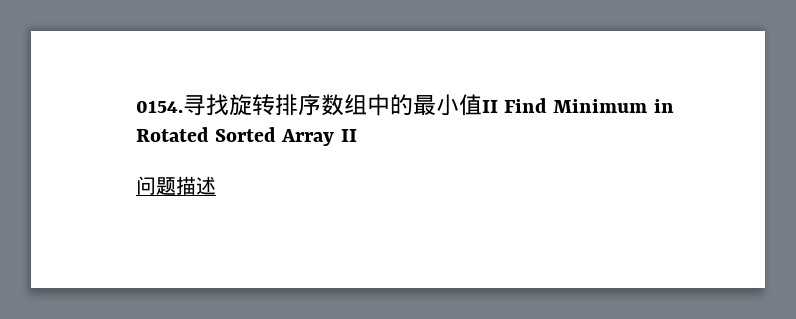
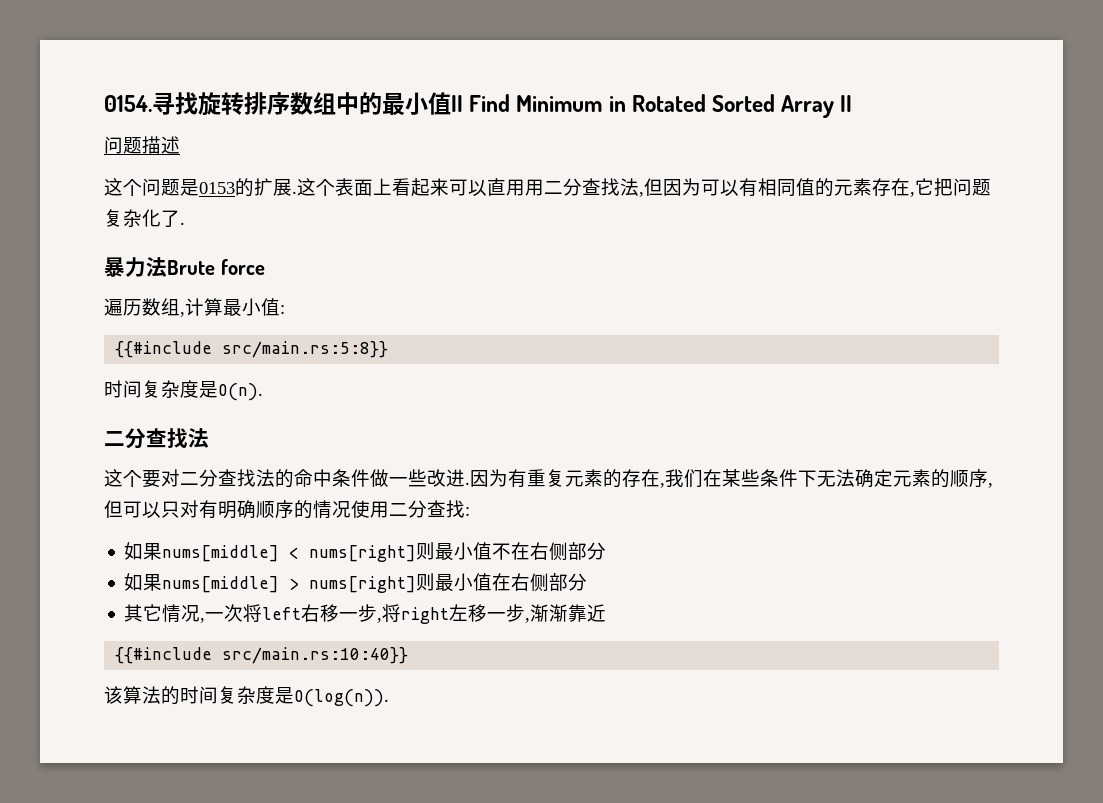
(216, 185) none -> [104,178,991,197] [104,209,185,227] [104,257,265,277] [104,298,285,317] [115,341,389,358] [104,380,263,401] [104,428,209,449] [104,469,993,488] [104,500,470,519] [124,542,607,562] [124,573,588,593] [124,604,607,624] [115,647,409,664] [104,686,389,707] // 这个问题是0153的扩展.这个表面上看起来可以直用用二分查找法,但因为可以有相同值的元素存在,它把问题复杂化了. // 暴力法Brute force // 遍历数组,计算最小值: // {{#include src/main.rs:5:8}} // 时间复杂度是O(n). // 二分查找法 // 这个要对二分查找法的命中条件做一些改进.因为有重复元素的存在,我们在某些条件下无法确定元素的顺序,但可以只对有明确顺序的情况使用二分查找: // 如果nums[middle] < nums[right]则最小值不在右侧部分 // 如果nums[middle] > nums[right]则最小值在右侧部分 // 其它情况,一次将left右移一步,将right左移一步,渐渐靠近 // {{#include src/main.rs:10:40}} // 该算法的时间复杂度是O(log(n)).

